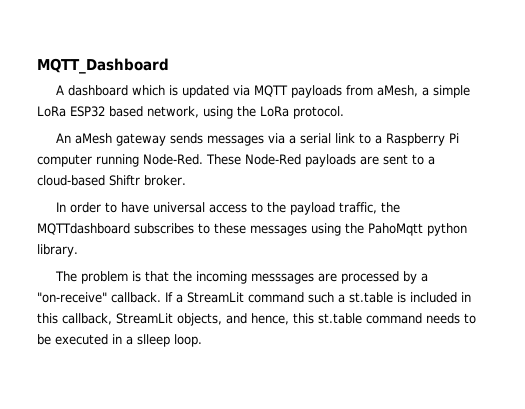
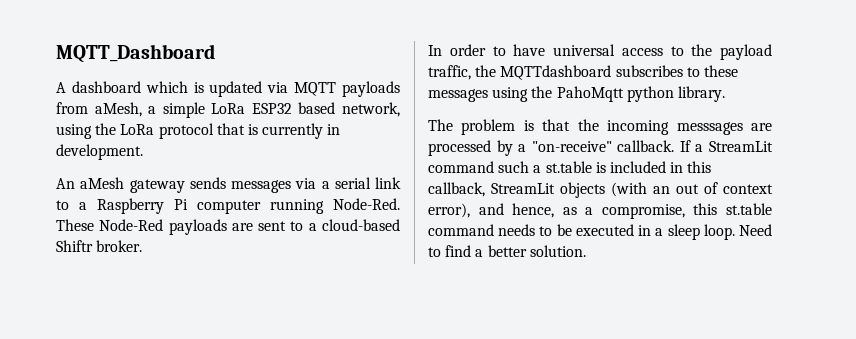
[293,106,344,119] protocol. -> [158,123,341,139] [56,144,143,160] protocol that is currently in development.
[177,313,289,326] objects, and hence, -> [560,182,773,198] [428,203,685,219] objects (with an out of context error), and hence, as a compromise,
[137,334,202,347] slleep loop. -> [667,224,772,240] [428,245,586,257] sleep loop. Need to find a better solution.

